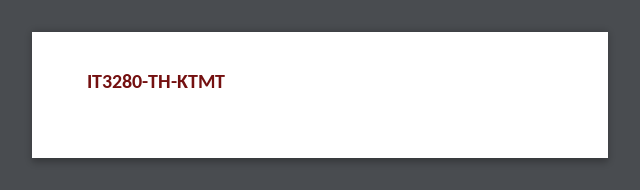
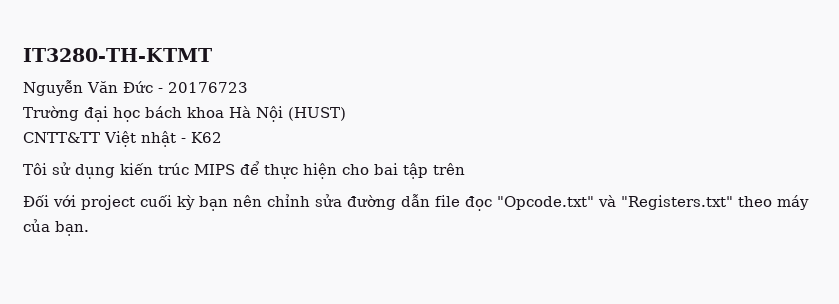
(225, 81) none -> [23,80,248,96] [23,106,346,122] [23,131,222,147] [23,161,465,179] [23,194,809,211] [23,219,89,236] // Nguyễn Văn Đức - 20176723 // Trường đại học bách khoa Hà Nội (HUST) // CNTT&TT Việt nhật - K62 // Tôi sử dụng kiến trúc MIPS để thực hiện cho bai tập trên // Đối với project cuối kỳ bạn nên chỉnh sửa đường dẫn file đọc "Opcode.txt" và "Registers.txt" theo máy của bạn.

